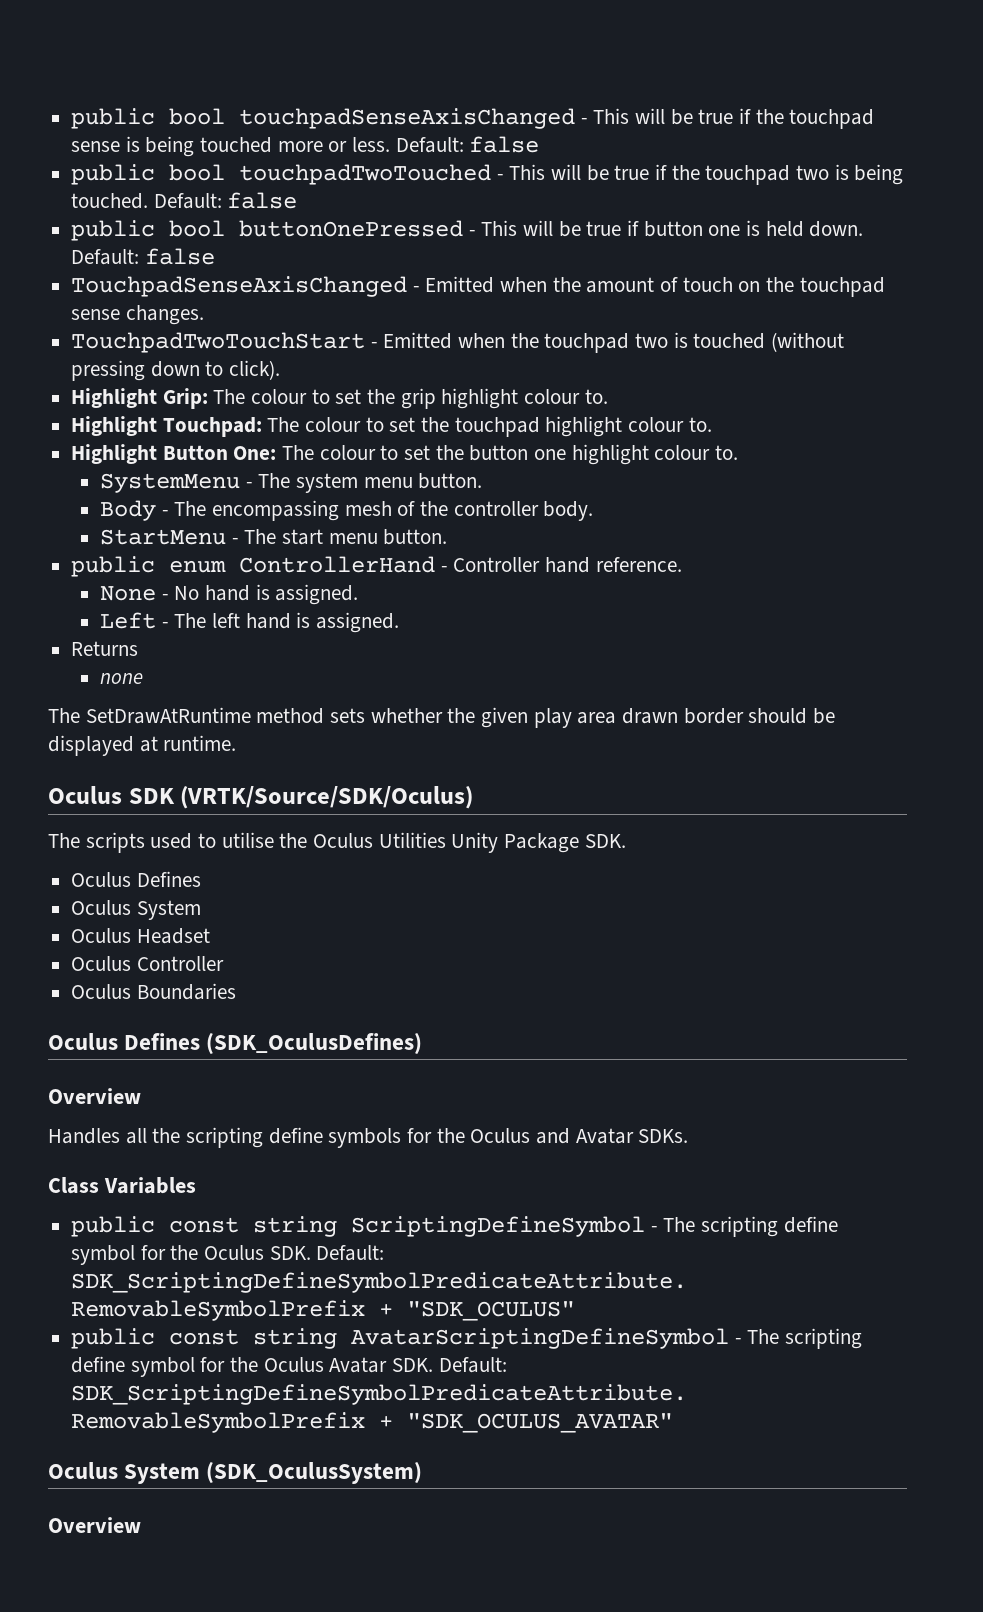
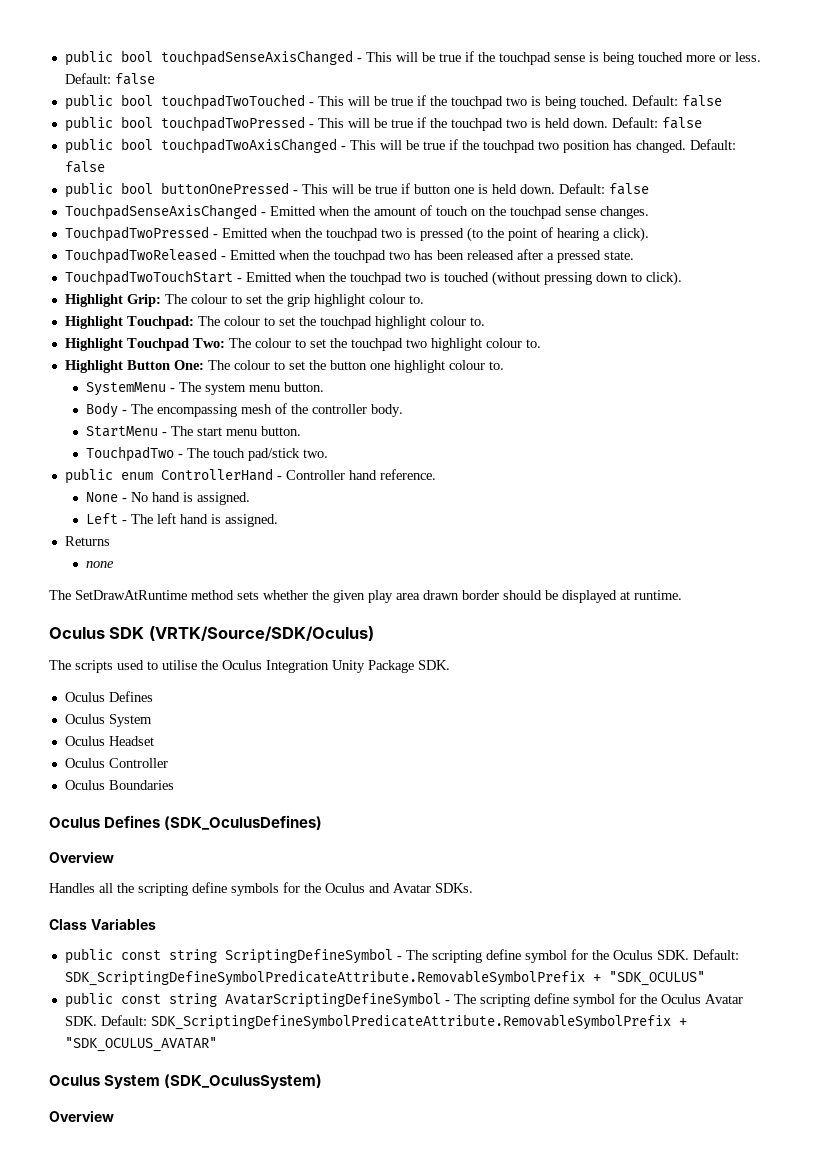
(298, 200) none -> [64,116,702,132] [64,138,736,154] [64,161,105,173] // public bool touchpadTwoPressed - This will be true if the touchpad two is held down. Default: false // public bool touchpadTwoAxisChanged - This will be true if the touchpad two position has changed. Default: false
(204, 315) none -> [64,226,649,242] [64,248,634,264] // TouchpadTwoPressed - Emitted when the touchpad two is pressed (to the point of hearing a click). // TouchpadTwoReleased - Emitted when the touchpad two has been released after a pressed state.
(712, 424) none -> [64,338,541,351] // Highlight Touchpad Two: The colour to set the touchpad two highlight colour to.
(448, 537) none -> [86,446,329,462] // TouchpadTwo - The touch pad/stick two.
[378,832,446,848] Utilities -> [266,660,329,673] Integration

